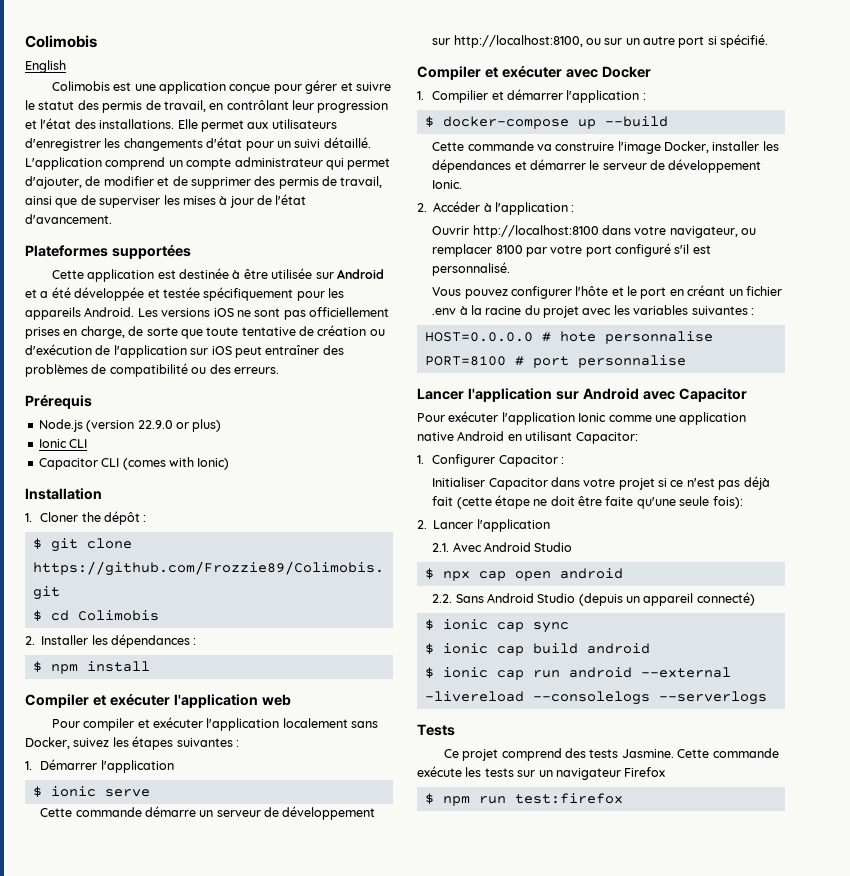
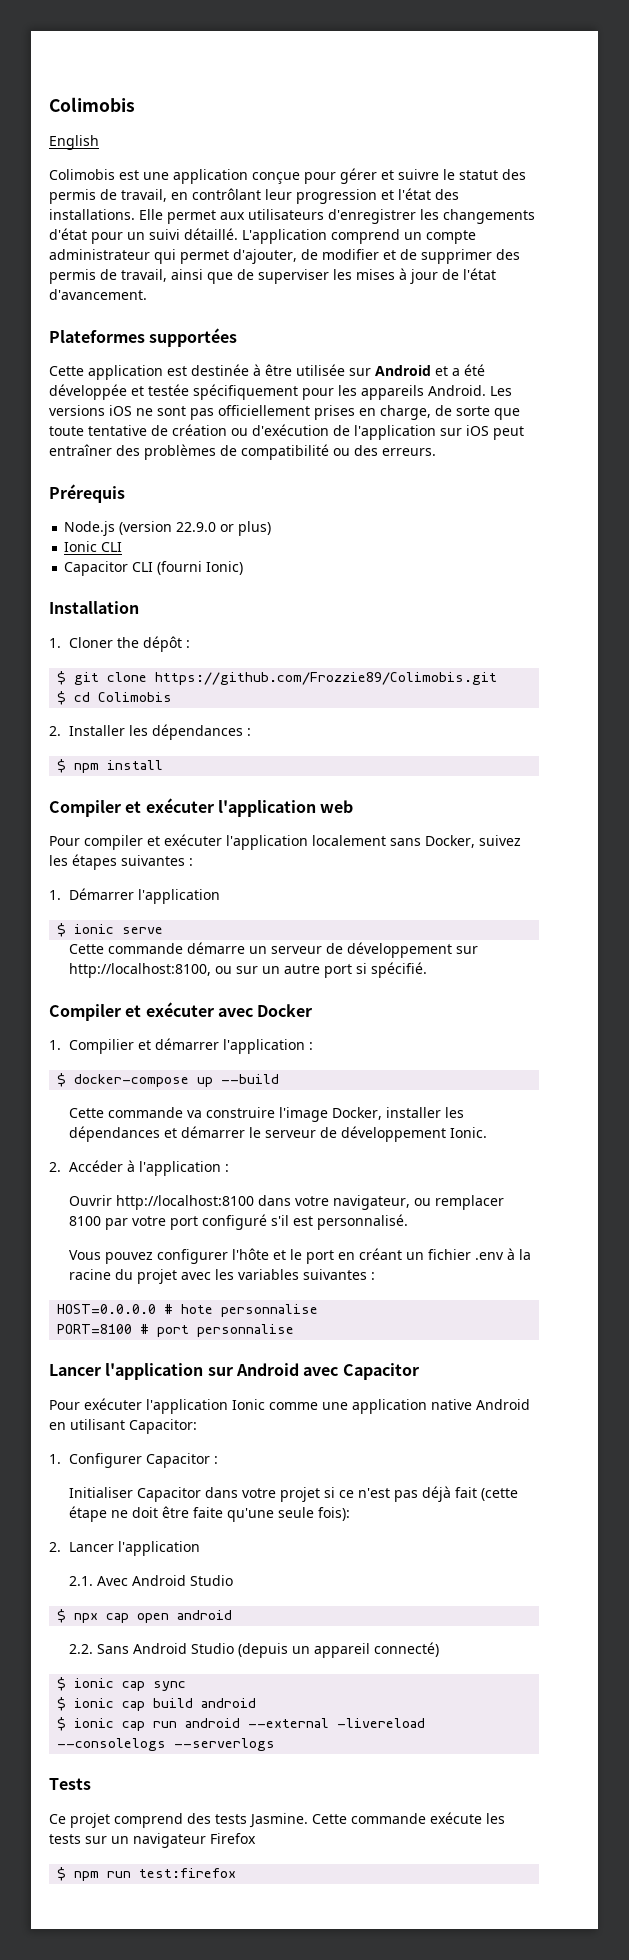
[122,457,194,470] (comes with -> [157,561,203,575] (fourni

